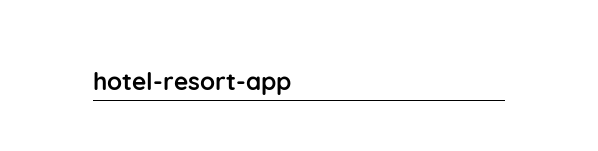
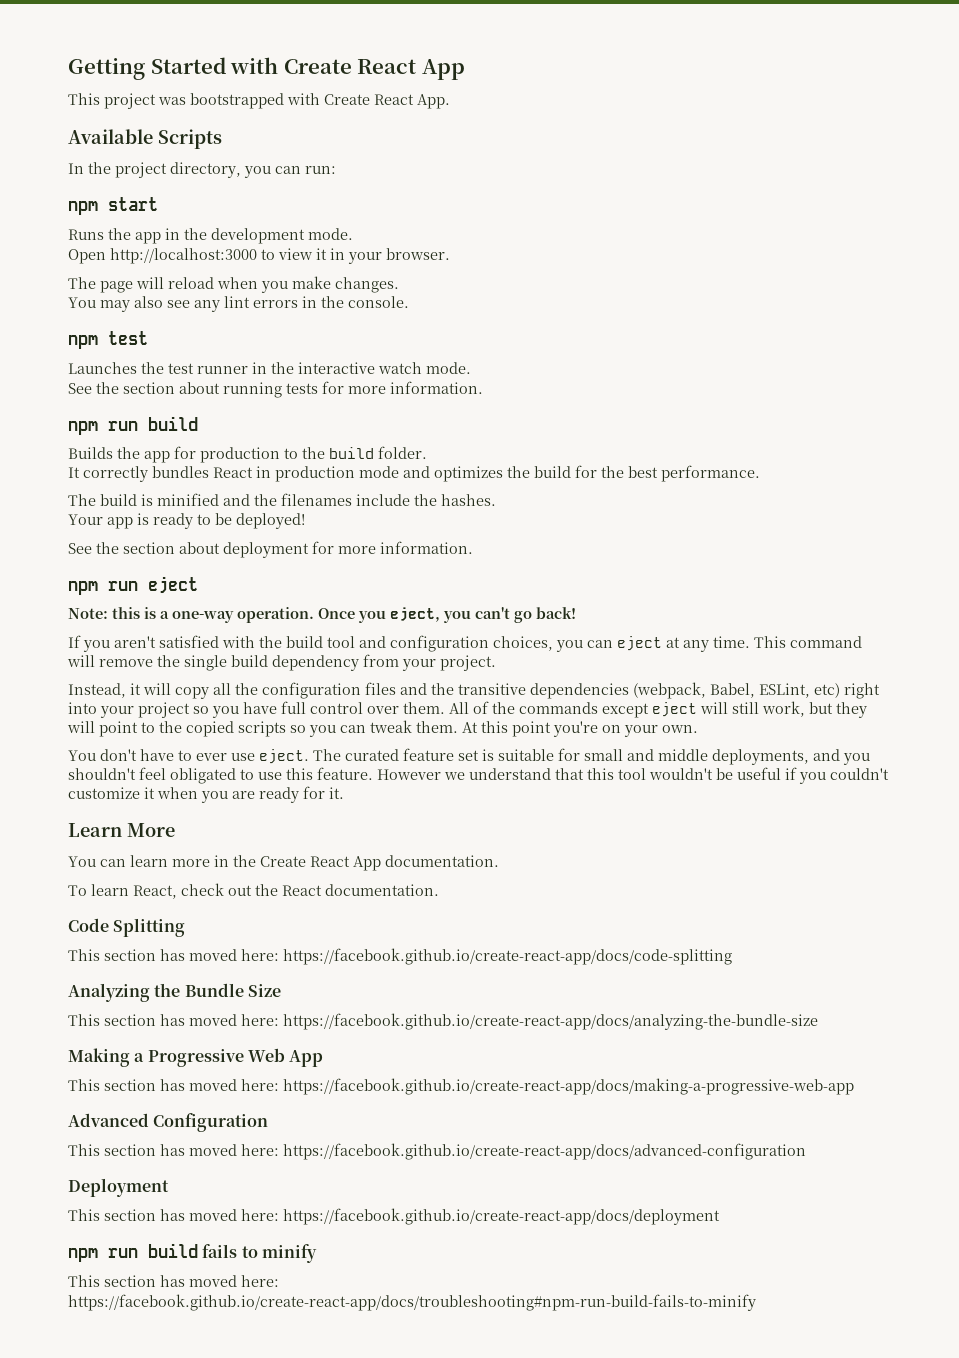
[93,72,291,95] hotel-resort-app -> [68,57,465,80] [68,93,450,109] [68,129,222,149] [68,162,336,178] [68,197,158,215] [68,228,353,244] [68,248,450,264] [68,276,399,293] [68,296,409,312] [68,331,148,349] [68,362,471,374] [68,381,483,398] [68,416,198,435] [68,446,427,463] [68,465,760,482] [68,493,496,506] [68,513,305,529] [68,541,473,558] [68,576,198,595] [68,607,576,623] [68,635,862,652] [67,654,496,671] [68,682,880,699] [68,701,867,718] [67,720,698,737] [68,748,870,765] [68,767,889,784] [68,786,344,803] [68,823,175,837] [68,855,499,871] [68,883,439,899] [68,918,186,937] [68,948,732,965] [68,983,281,1002] [68,1013,818,1030] [68,1048,324,1067] [68,1078,854,1095] [68,1113,269,1132] [68,1143,806,1160] [68,1178,169,1197] [68,1208,720,1225] [68,1243,317,1263] [68,1275,279,1287] [68,1294,756,1311] Getting Started with Create React App // This project was bootstrapped with Create React App. // Available Scripts // In the project directory, you can run: // npm start // Runs the app in the development mode. // Open http://localhost:3000 to view it in your browser. // The page will reload when you make changes. // You may also see any lint errors in the console. // npm test // Launches the test runner in the interactive watch mode. // See the section about running tests for more information. // npm run build // Builds the app for production to the build folder. // It correctly bundles React in production mode and optimizes the build for the best performance. // The build is minified and the filenames include the hashes. // Your app is ready to be deployed! // See the section about deployment for more information. // npm run eject // Note: this is a one-way operation. Once you eject, you can't go back! // If you aren't satisfied with the build tool and configuration choices, you can eject at any time. This command will remove the single build dependency from your project. // Instead, it will copy all the configuration files and the transitive dependencies (webpack, Babel, ESLint, etc) right into your project so you have full control over them. All of the commands except eject will still work, but they will point to the copied scripts so you can tweak them. At this point you're on your own. // You don't have to ever use eject. The curated feature set is suitable for small and middle deployments, and you shouldn't feel obligated to use this feature. However we understand that this tool wouldn't be useful if you couldn't customize it when you are ready for it. // Learn More // You can learn more in the Create React App documentation. // To learn React, check out the React documentation. // Code Splitting // This section has moved here: https://facebook.github.io/create-react-app/docs/code-splitting // Analyzing the Bundle Size // This section has moved here: https://facebook.github.io/create-react-app/docs/analyzing-the-bundle-size // Making a Progressive Web App // This section has moved here: https://facebook.github.io/create-react-app/docs/making-a-progressive-web-app // Advanced Configuration // This section has moved here: https://facebook.github.io/create-react-app/docs/advanced-configuration // Deployment // This section has moved here: https://facebook.github.io/create-react-app/docs/deployment // npm run build fails to minify // This section has moved here: https://facebook.github.io/create-react-app/docs/troubleshooting#npm-run-build-fails-to-minify

